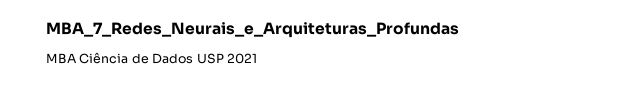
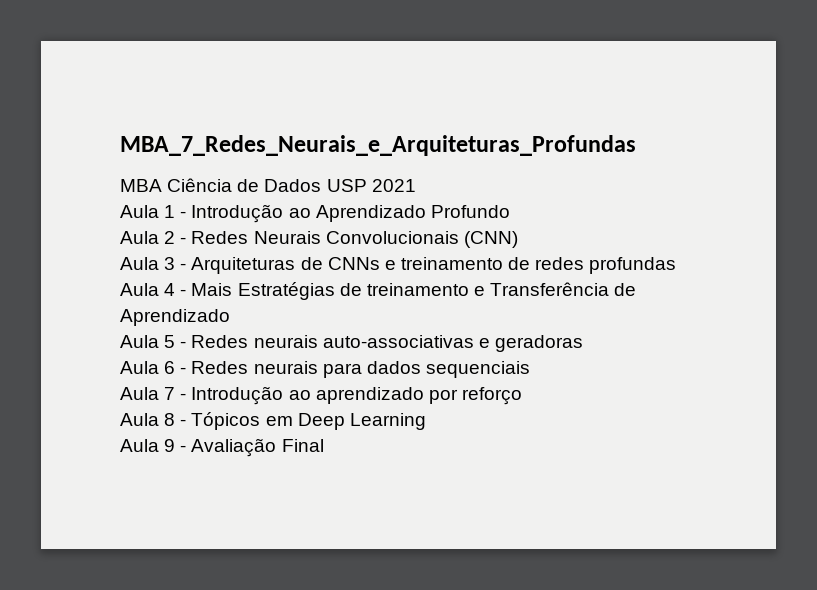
(257, 58) none -> [120,204,510,223] [120,231,518,248] [120,257,677,274] [120,282,637,300] [120,309,230,326] [120,335,583,352] [120,361,530,378] [120,386,522,405] [120,412,426,430] [120,438,324,457] // Aula 1 - Introdução ao Aprendizado Profundo // Aula 2 - Redes Neurais Convolucionais (CNN) // Aula 3 - Arquiteturas de CNNs e treinamento de redes profundas // Aula 4 - Mais Estratégias de treinamento e Transferência de Aprendizado // Aula 5 - Redes neurais auto-associativas e geradoras // Aula 6 - Redes neurais para dados sequenciais // Aula 7 - Introdução ao aprendizado por reforço // Aula 8 - Tópicos em Deep Learning // Aula 9 - Avaliação Final

